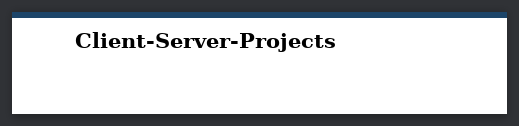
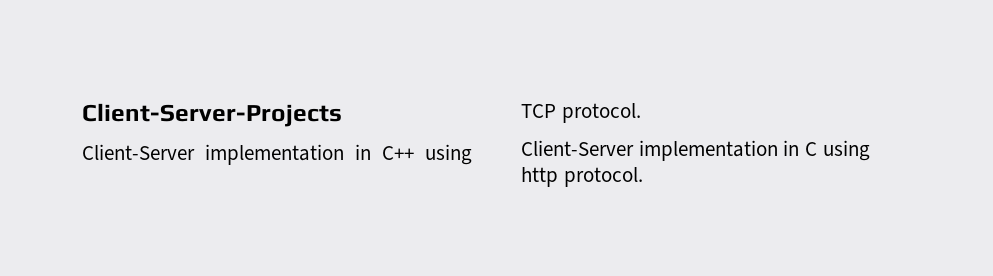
(336, 42) none -> [82,144,472,165] [521,103,641,123] [521,140,870,161] [521,167,643,187] // Client-Server implementation in C++ using TCP protocol. // Client-Server implementation in C using http protocol.

